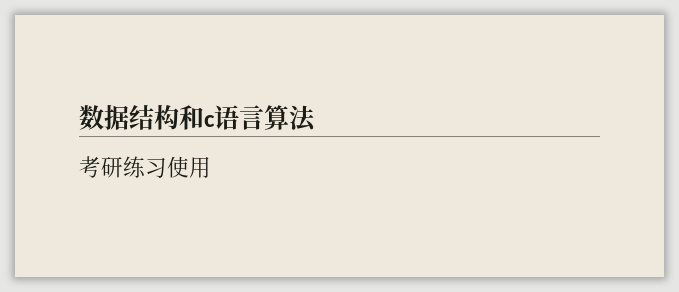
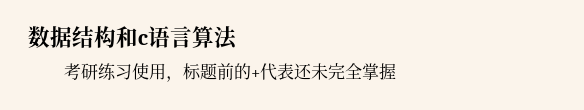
(211, 167) none -> [166,63,397,82] ，标题前的+代表还未完全掌握

